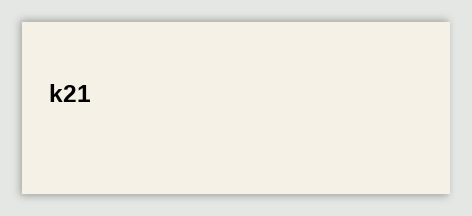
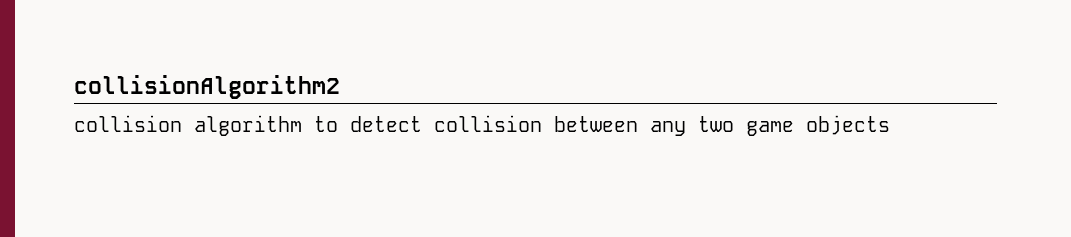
[49,84,91,102] k21 -> [74,75,340,99] [74,115,890,136] collisionAlgorithm2 // collision algorithm to detect collision between any two game objects

